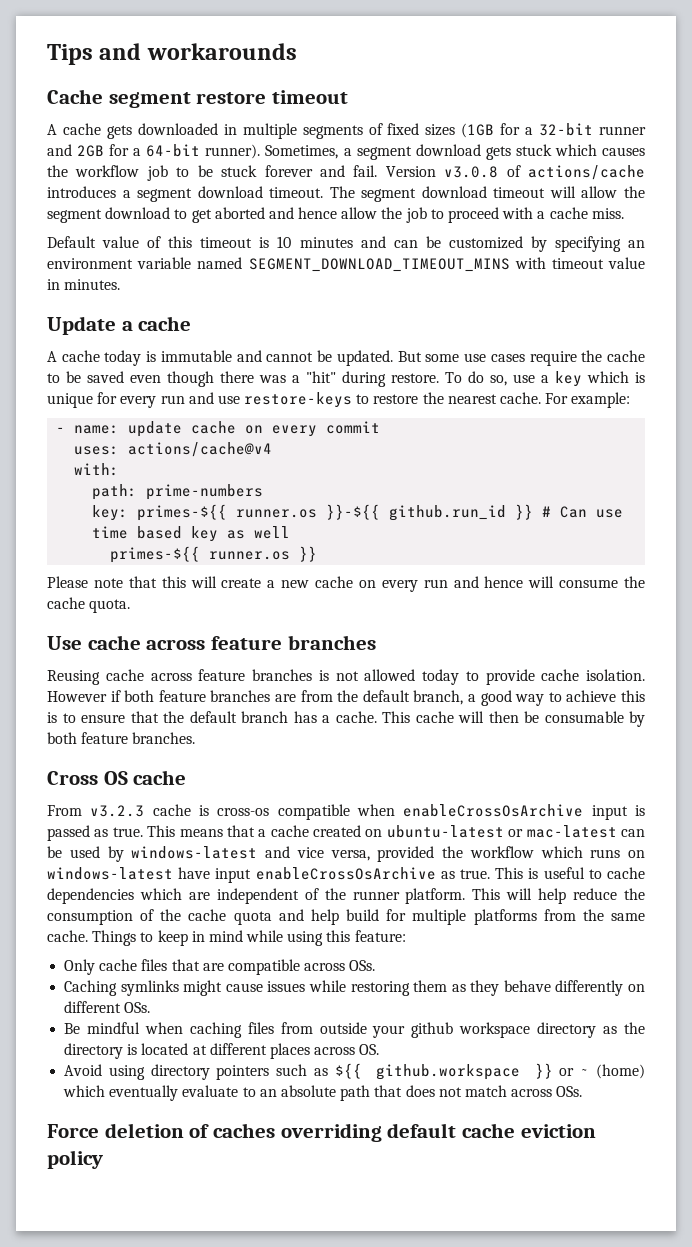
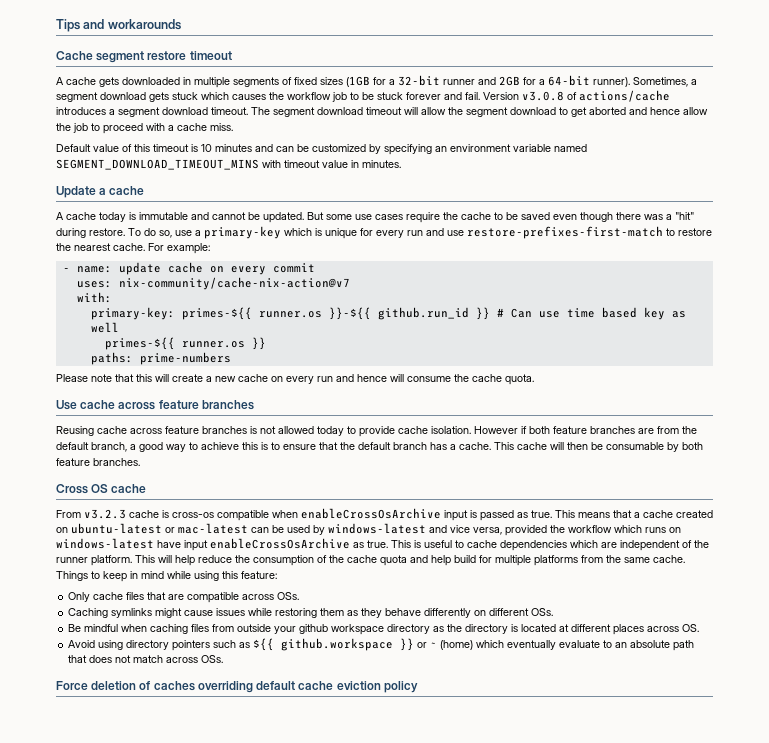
[555,371,582,387] key -> [204,226,281,239] primary-key
[244,392,353,408] restore-keys -> [467,226,663,239] restore-prefixes-first-match
[128,442,273,457] actions/cache@v4 -> [118,277,350,290] nix-community/cache-nix-action@v7
[92,484,264,500] [92,505,129,521] path: prime-numbers // key: -> [90,307,175,320] primary-key:
(318, 554) none -> [90,352,231,365] // paths: prime-numbers

